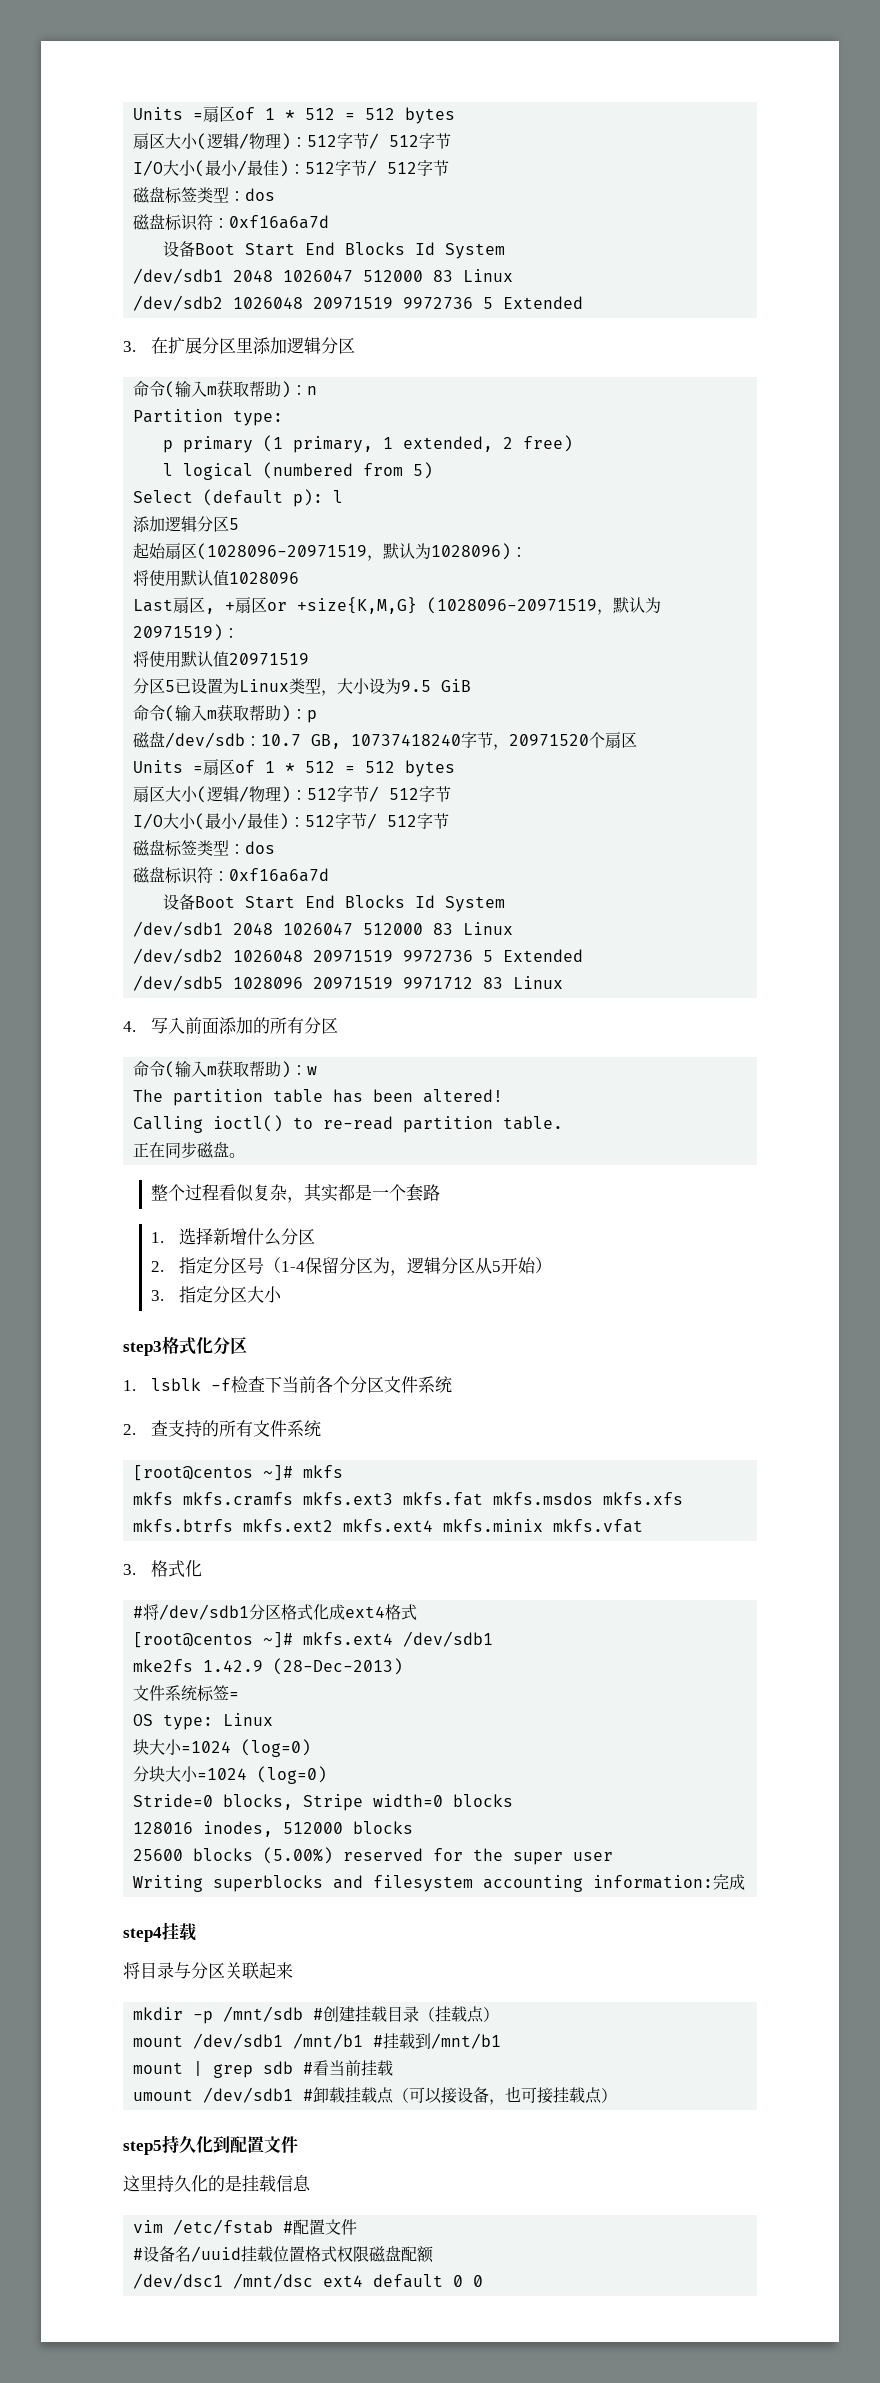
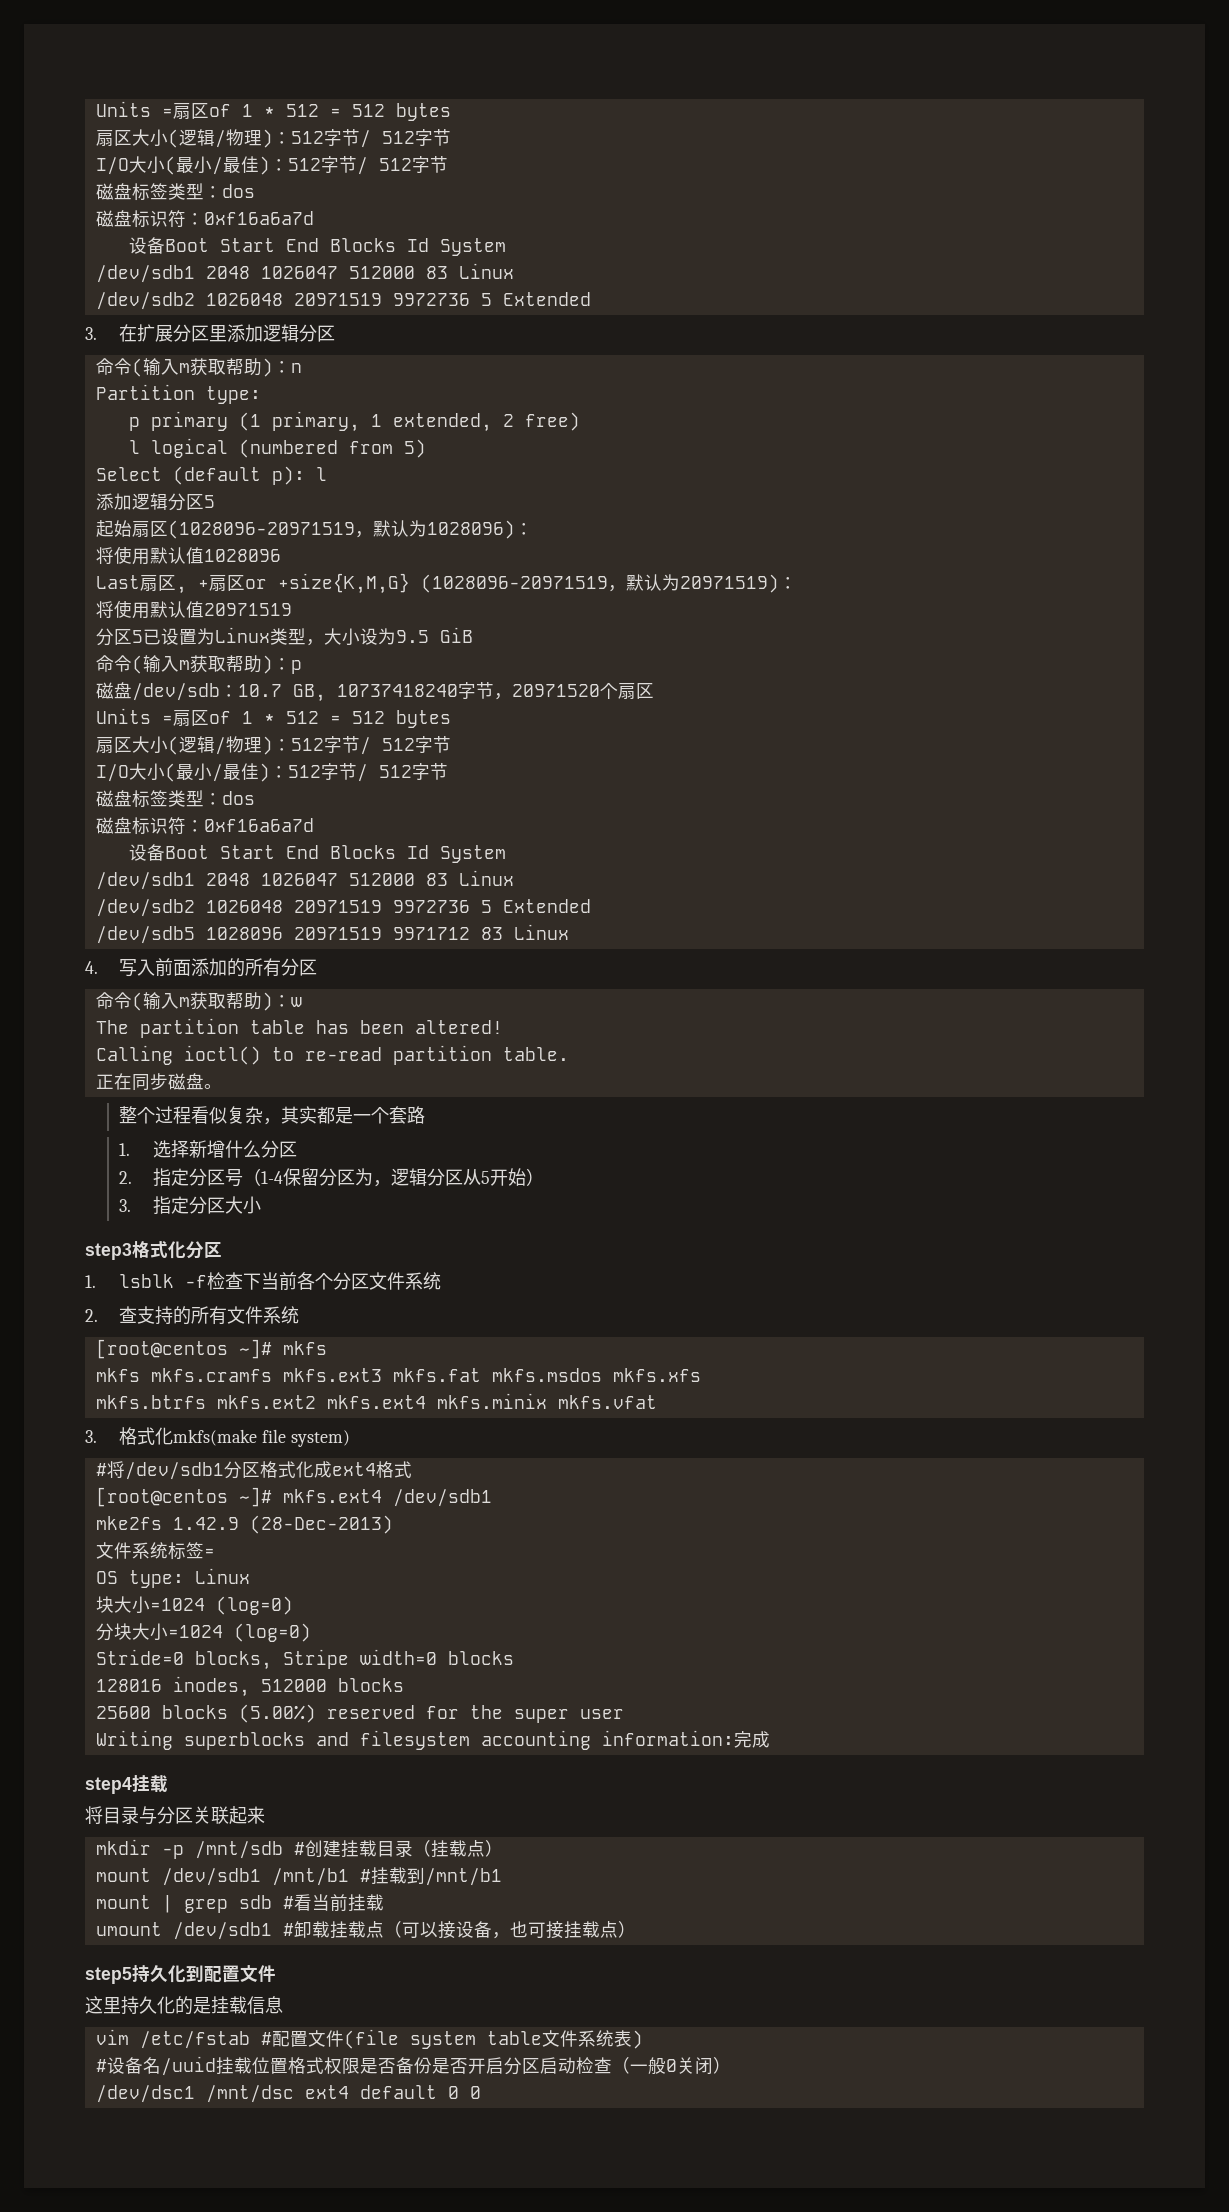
(203, 1568) none -> [173,1429,350,1447] mkfs(make file system)
(358, 2227) none -> [343,2029,643,2049] (file system table文件系统表)
[369,2246,435,2263] 磁盘配额 -> [359,2057,731,2075] 是否备份是否开启分区启动检查（一般0关闭）

